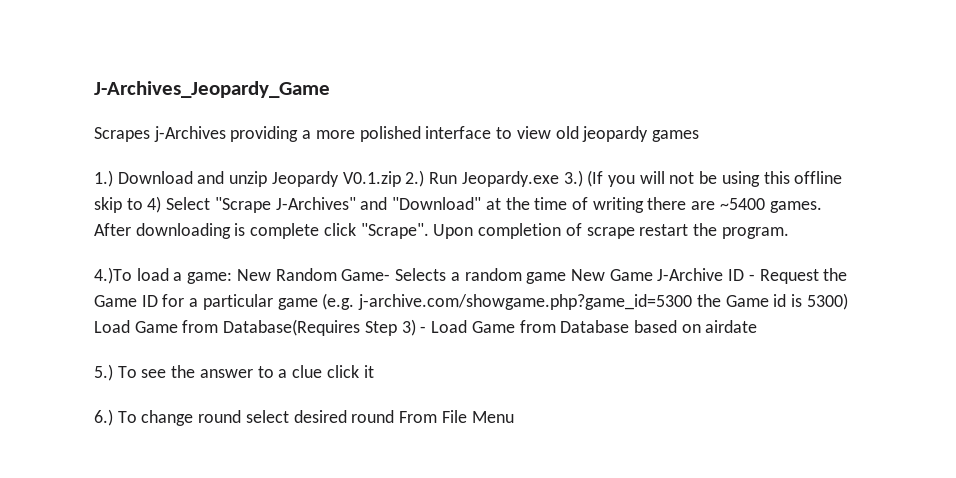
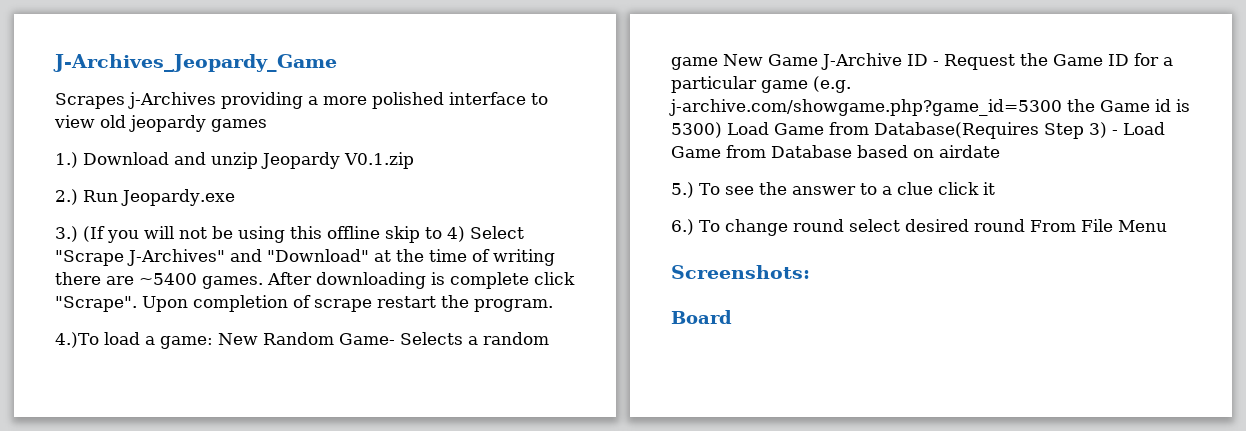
(401, 179) none -> (414, 160) //
(559, 179) none -> (235, 197) //
(514, 417) none -> [671,265,810,279] [671,310,732,324] // Screenshots: // Board

